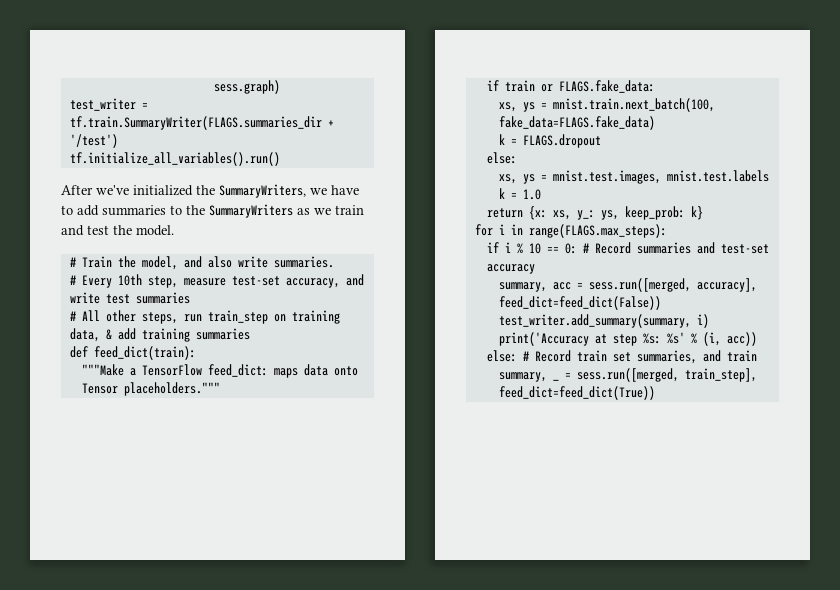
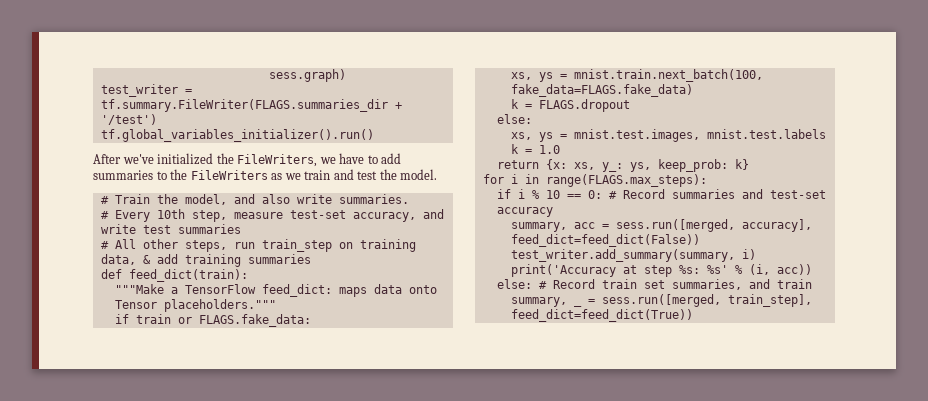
[69,116,322,130] tf.train.SummaryWriter(FLAGS.summaries_dir -> [100,99,388,112] tf.summary.FileWriter(FLAGS.summaries_dir
[69,152,280,166] tf.initialize_all_variables().run() -> [100,129,374,142] tf.global_variables_initializer().run()
[219,184,306,198] SummaryWriters, -> [237,154,318,167] FileWriters,
[209,204,293,218] SummaryWriters -> [190,170,268,180] FileWriters

